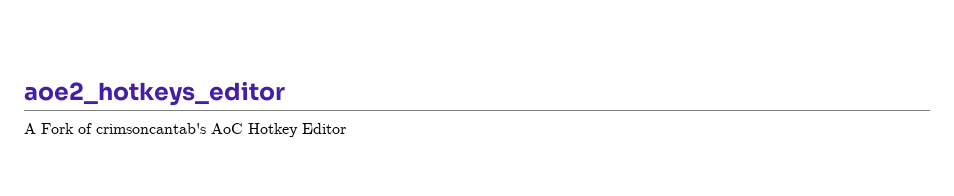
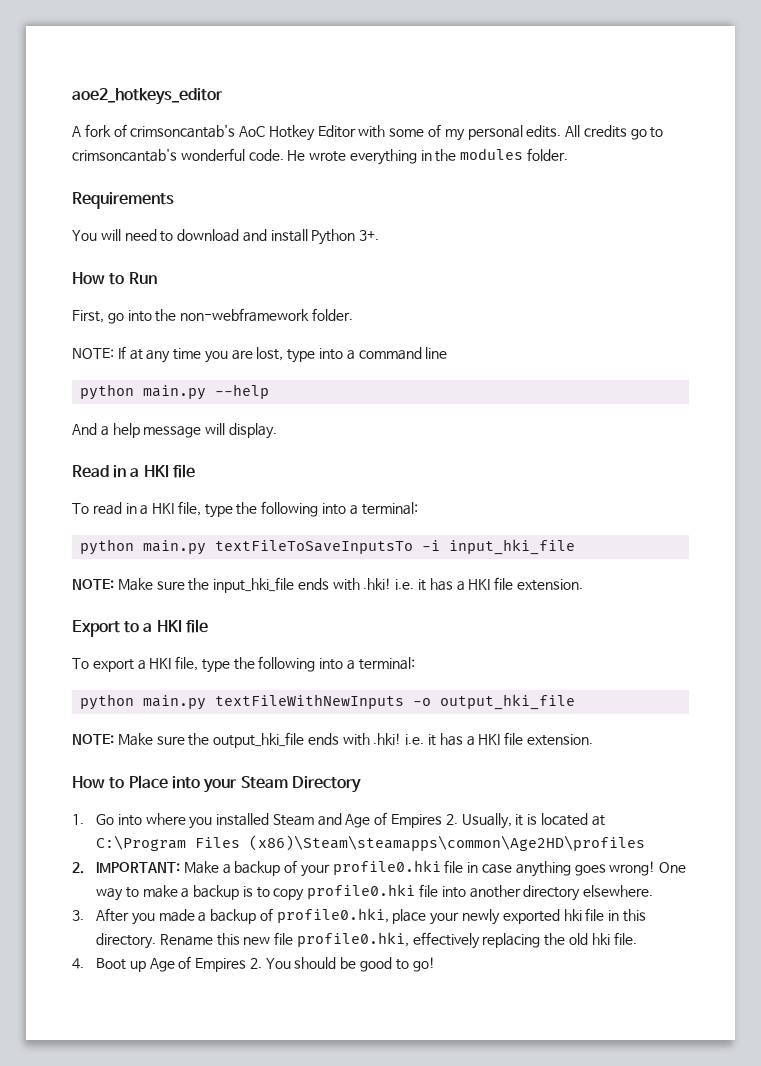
[41,123,74,134] Fork -> [84,124,111,137] fork
(346, 128) none -> [358,124,664,141] [72,148,569,165] [72,192,174,209] [72,229,380,245] [72,272,157,285] [72,308,353,324] [72,346,448,363] [80,384,270,400] [72,423,277,439] [72,464,195,478] [72,501,418,518] [80,539,576,555] [72,577,583,593] [72,619,208,637] [72,656,415,673] [80,694,576,710] [72,732,593,748] [72,775,361,793] [72,812,605,829] [95,835,645,851] [72,860,687,877] [95,884,654,901] [72,908,646,925] [95,932,637,949] [72,956,435,972] with some of my personal edits. All credits go to crimsoncantab's wonderful code. He wrote everything in the modules folder. // Requirements // You will need to download and install Python 3+. // How to Run // First, go into the non-webframework folder. // NOTE: If at any time you are lost, type into a command line // python main.py --help // And a help message will display. // Read in a HKI file // To read in a HKI file, type the following into a terminal: // python main.py textFileToSaveInputsTo -i input_hki_file // NOTE: Make sure the input_hki_file ends with .hki! i.e. it has a HKI file extension. // Export to a HKI file // To export a HKI file, type the following into a terminal: // python main.py textFileWithNewInputs -o output_hki_file // NOTE: Make sure the output_hki_file ends with .hki! i.e. it has a HKI file extension. // How to Place into your Steam Directory // 1. Go into where you installed Steam and Age of Empires 2. Usually, it is located at C:\Program Files (x86)\Steam\steamapps\common\Age2HD\profiles // 2. IMPORTANT: Make a backup of your profile0.hki file in case anything goes wrong! One way to make a backup is to copy profile0.hki file into another directory elsewhere. // 3. After you made a backup of profile0.hki, place your newly exported hki file in this directory. Rename this new file profile0.hki, effectively replacing the old hki file. // 4. Boot up Age of Empires 2. You should be good to go!

